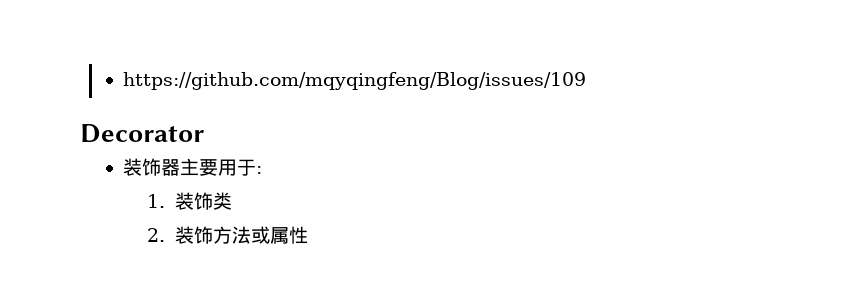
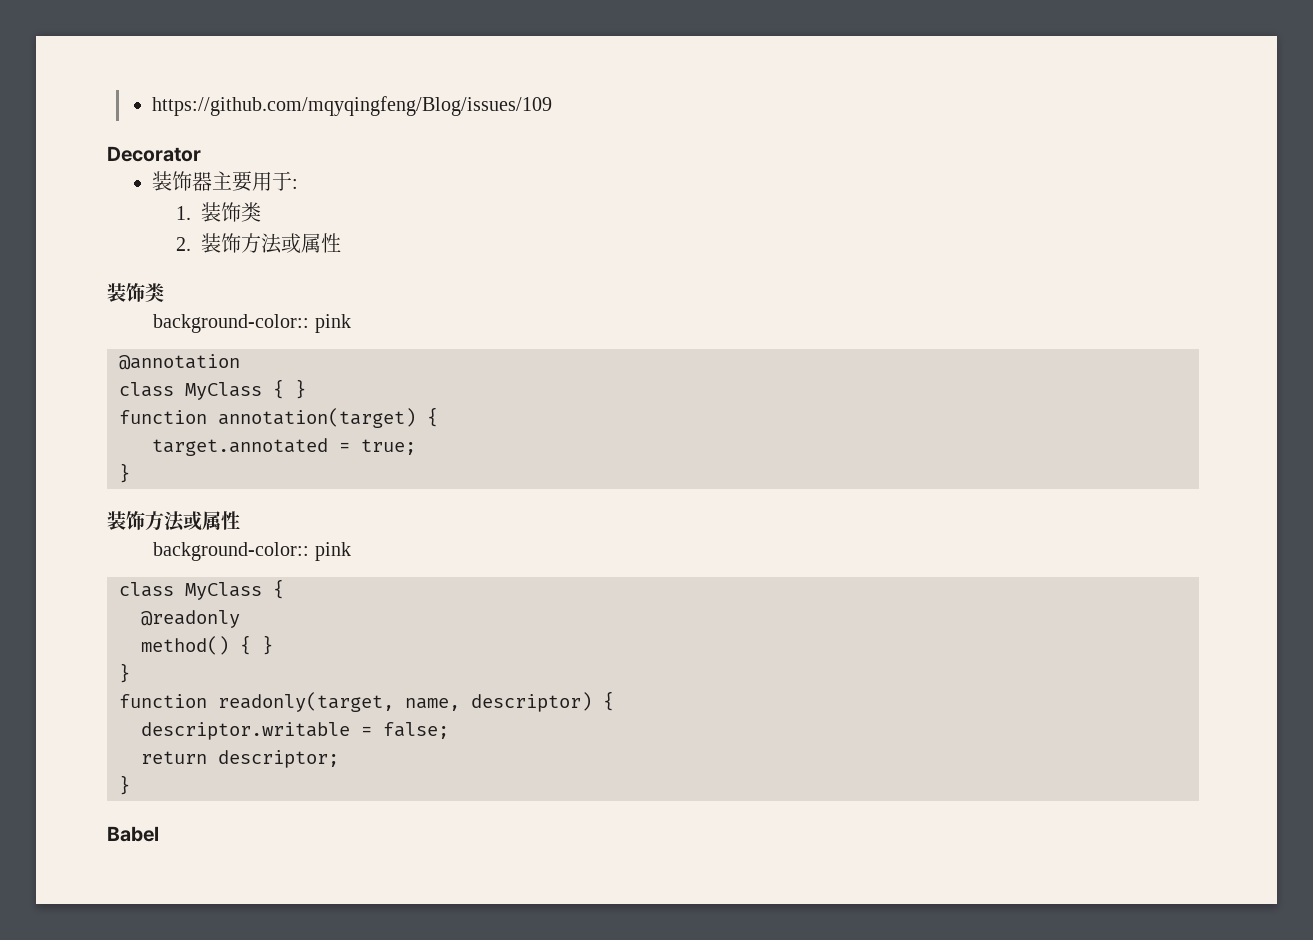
(308, 235) none -> [107,283,164,302] [153,314,351,333] [119,354,240,370] [119,379,306,400] [119,407,438,428] [152,438,416,456] [119,463,130,483] [107,511,240,532] [153,542,351,561] [119,579,284,600] [141,610,240,628] [141,635,273,655] [119,663,130,683] [119,691,614,712] [141,722,449,740] [141,750,339,768] [119,775,130,795] [107,826,159,842] // 装饰类 // background-color:: pink // @annotation // class MyClass { } // function annotation(target) { // target.annotated = true; // } // 装饰方法或属性 // background-color:: pink // class MyClass { // @readonly // method() { } // } // function readonly(target, name, descriptor) { // descriptor.writable = false; // return descriptor; // } // Babel

